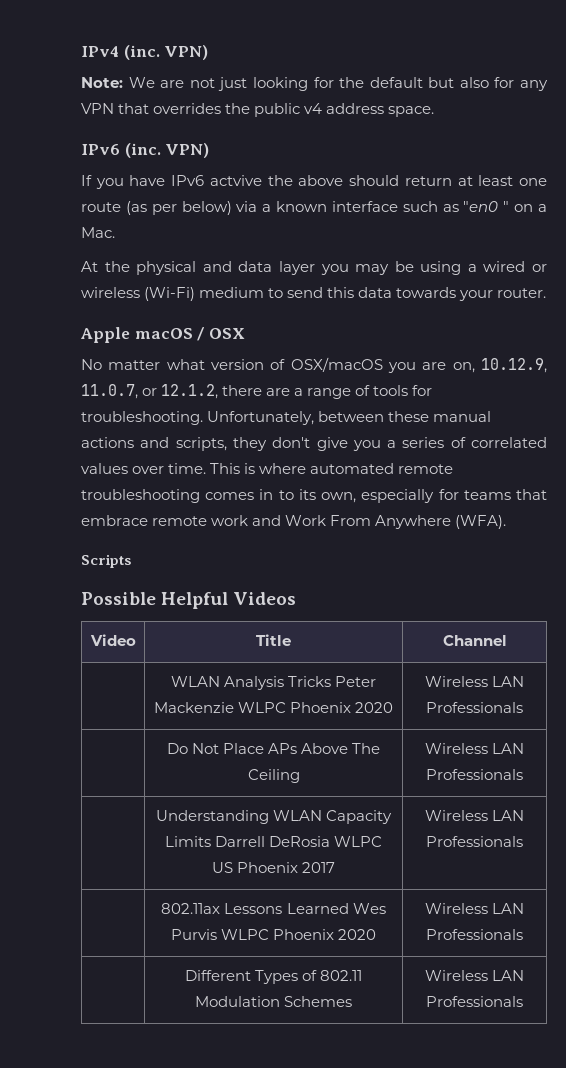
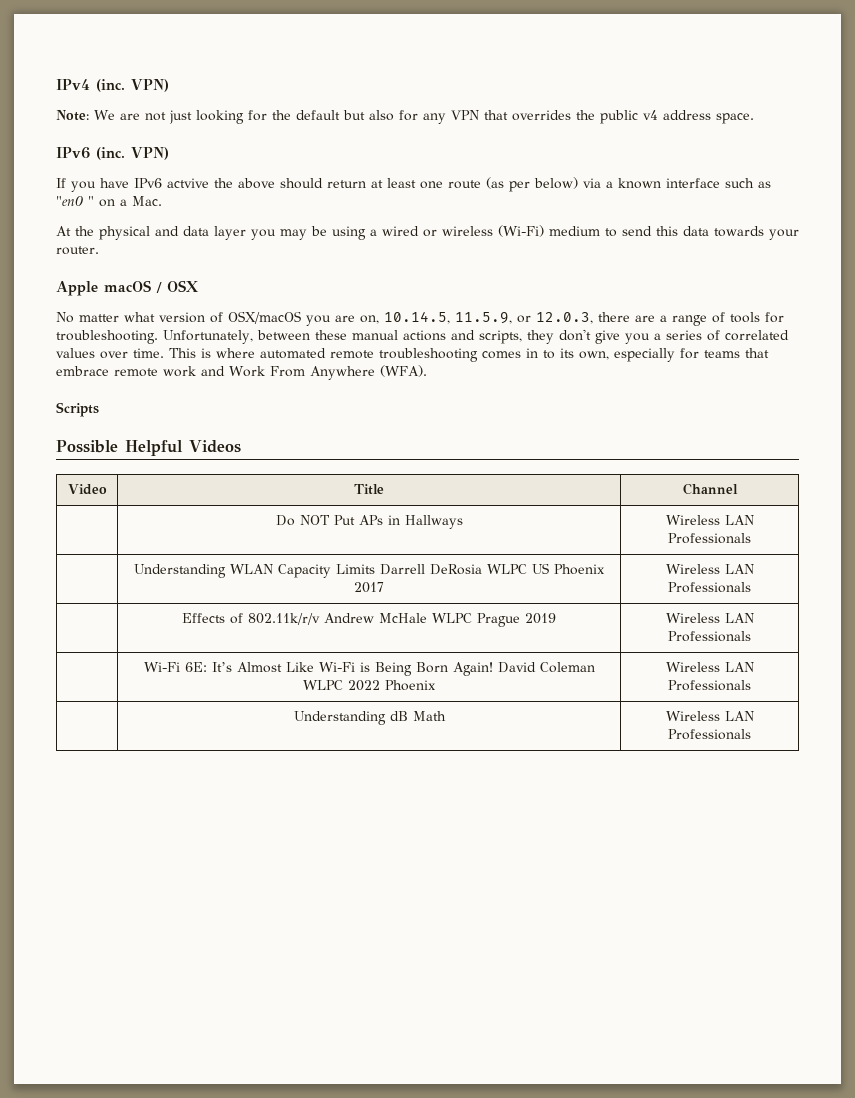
[481,358,547,373] [81,384,219,399] 10.12.9, 11.0.7, or 12.1.2, -> [384,311,593,324] 10.14.5, 11.5.9, or 12.0.3,
[170,676,377,690] [153,702,394,713] [424,676,525,687] [426,702,523,713] [166,743,381,754] [247,769,300,783] WLAN Analysis Tricks Peter Mackenzie WLPC Phoenix 2020 | Wireless LAN Professionals // | Do Not Place APs Above The Ceiling -> [275,515,463,529] Do NOT Put APs in Hallways
[161,903,386,914] [170,929,377,940] [424,903,525,914] [426,929,523,940] [184,970,363,984] [194,996,353,1007] 802.11ax Lessons Learned Wes Purvis WLPC Phoenix 2020 | Wireless LAN Professionals // | Different Types of 802.11 Modulation Schemes -> [182,613,556,627] [665,613,754,623] [668,631,751,642] [143,662,595,676] [303,680,436,691] [665,662,754,672] [668,680,751,691] [293,711,446,725] Effects of 802.11k/r/v Andrew McHale WLPC Prague 2019 | Wireless LAN Professionals // | Wi-Fi 6E: It’s Almost Like Wi-Fi is Being Born Again! David Coleman WLPC 2022 Phoenix | Wireless LAN Professionals // | Understanding dB Math

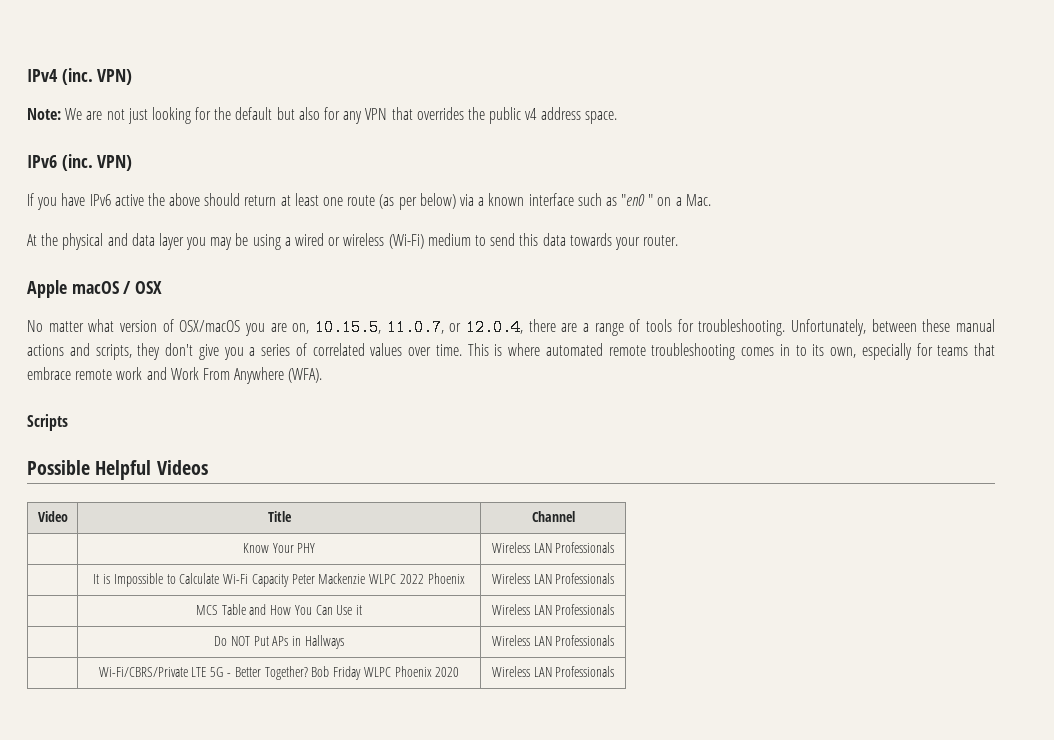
[167,178,209,188] actvive -> [114,194,144,206] active
[384,311,593,324] 10.14.5, 11.5.9, or 12.0.3, -> [315,319,523,336] 10.15.5, 11.0.7, or 12.0.4,
(738, 489) none -> [242,543,316,553] [491,542,615,553] [93,573,465,587] [491,573,615,584] [195,604,363,615] [491,604,615,615] // | Know Your PHY | Wireless LAN Professionals // | It is Impossible to Calculate Wi-Fi Capacity Peter Mackenzie WLPC 2022 Phoenix | Wireless LAN Professionals // | MCS Table and How You Can Use it | Wireless LAN Professionals
[134,563,605,578] [354,582,384,593] [665,564,754,574] [668,582,751,593] [182,613,556,627] [665,613,754,623] [668,631,751,642] [143,662,595,676] [303,680,436,691] [665,662,754,672] [668,680,751,691] [293,711,446,725] Understanding WLAN Capacity Limits Darrell DeRosia WLPC US Phoenix 2017 | Wireless LAN Professionals // | Effects of 802.11k/r/v Andrew McHale WLPC Prague 2019 | Wireless LAN Professionals // | Wi-Fi 6E: It’s Almost Like Wi-Fi is Being Born Again! David Coleman WLPC 2022 Phoenix | Wireless LAN Professionals // | Understanding dB Math -> [98,666,460,680] Wi-Fi/CBRS/Private LTE 5G - Better Together? Bob Friday WLPC Phoenix 2020

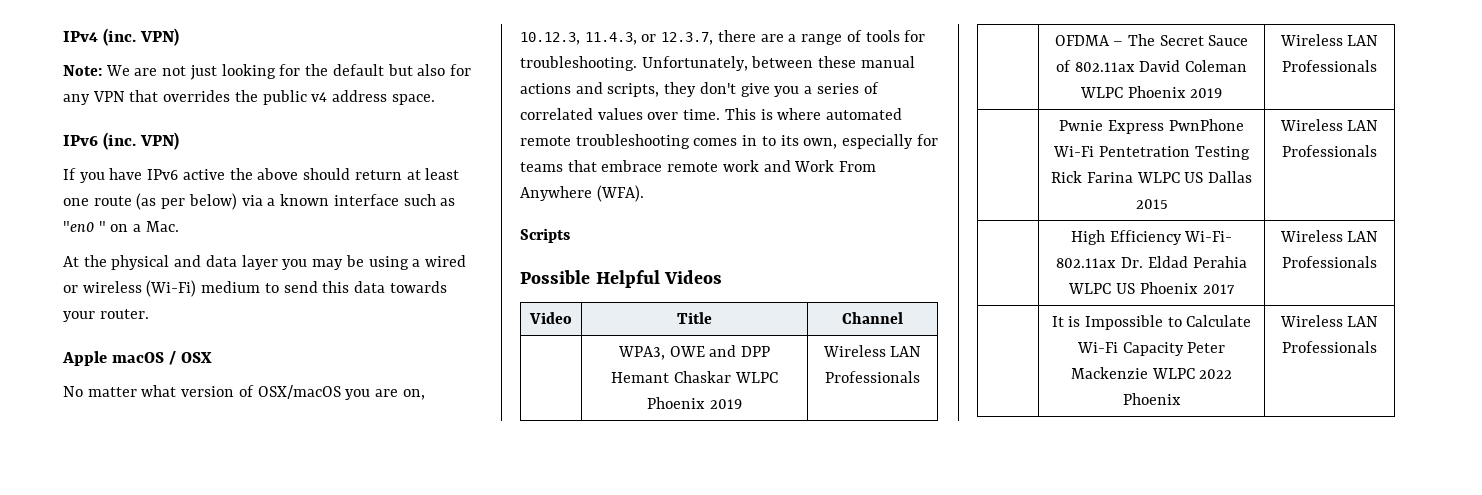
[315,319,523,336] 10.15.5, 11.0.7, or 12.0.4, -> [520,32,714,45] 10.12.3, 11.4.3, or 12.3.7,
[242,543,316,553] Know Your PHY -> [617,345,771,360] [611,371,778,383] [647,397,742,409] [822,345,922,357] [825,371,920,383] [1054,34,1249,46] [1055,60,1248,72] [1079,86,1223,98] [1279,34,1379,46] [1282,60,1377,72] [1059,119,1244,134] [1053,146,1250,160] [1051,171,1252,183] [1135,199,1168,209] [1279,119,1379,131] [1282,145,1377,157] [1070,230,1233,245] [1056,256,1247,268] [1068,282,1235,294] WPA3, OWE and DPP Hemant Chaskar WLPC Phoenix 2019 | Wireless LAN Professionals // | OFDMA – The Secret Sauce of 802.11ax David Coleman WLPC Phoenix 2019 | Wireless LAN Professionals // | Pwnie Express PwnPhone Wi-Fi Pentetration Testing Rick Farina WLPC US Dallas 2015 | Wireless LAN Professionals // | High Efficiency Wi-Fi- 802.11ax Dr. Eldad Perahia WLPC US Phoenix 2017
[195,604,363,615] [491,604,615,615] [214,635,344,649] [491,635,615,646] [98,666,460,680] [491,666,615,677] // | MCS Table and How You Can Use it | Wireless LAN Professionals // | Do NOT Put APs in Hallways | Wireless LAN Professionals // | Wi-Fi/CBRS/Private LTE 5G - Better Together? Bob Friday WLPC Phoenix 2020 | Wireless LAN Professionals -> (1377, 347) none

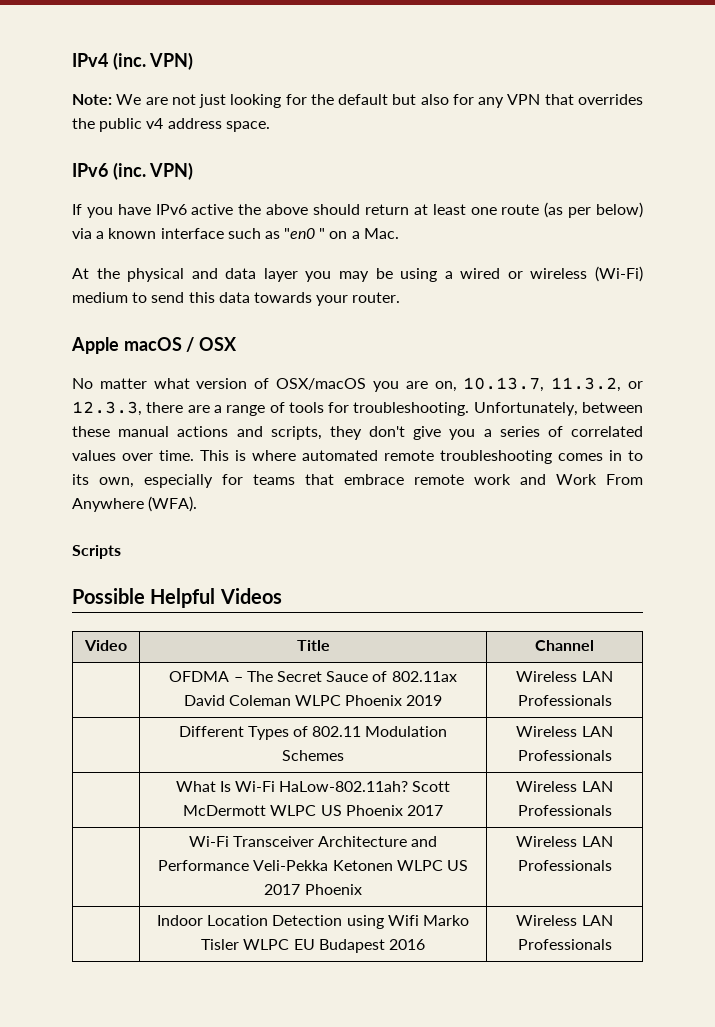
[520,32,714,45] 10.12.3, 11.4.3, or 12.3.7, -> [463,377,643,392] [72,401,142,416] 10.13.7, 11.3.2, or 12.3.3,
[617,345,771,360] [611,371,778,383] [647,397,742,409] [822,345,922,357] [825,371,920,383] // | WPA3, OWE and DPP Hemant Chaskar WLPC Phoenix 2019 | Wireless LAN Professionals -> (594, 645) none
[1059,119,1244,134] [1053,146,1250,160] [1051,171,1252,183] [1135,199,1168,209] [1279,119,1379,131] [1282,145,1377,157] [1070,230,1233,245] [1056,256,1247,268] Pwnie Express PwnPhone Wi-Fi Pentetration Testing Rick Farina WLPC US Dallas 2015 | Wireless LAN Professionals // | High Efficiency Wi-Fi- 802.11ax Dr. Eldad Perahia -> [178,726,448,740] [282,750,344,761] [516,726,613,737] [517,750,612,761] [175,781,451,792] [183,805,267,816] Different Types of 802.11 Modulation Schemes | Wireless LAN Professionals // | What Is Wi-Fi HaLow-802.11ah? Scott McDermott
[1051,315,1252,330] [1076,342,1226,356] [1070,367,1233,379] [1122,393,1181,405] It is Impossible to Calculate Wi-Fi Capacity Peter Mackenzie WLPC 2022 Phoenix -> [188,836,438,847] [158,860,468,871] [264,884,362,895] [516,836,613,847] [517,860,612,871] [157,915,469,929] [201,939,425,953] Wi-Fi Transceiver Architecture and Performance Veli-Pekka Ketonen WLPC US 2017 Phoenix | Wireless LAN Professionals // | Indoor Location Detection using Wifi Marko Tisler WLPC EU Budapest 2016

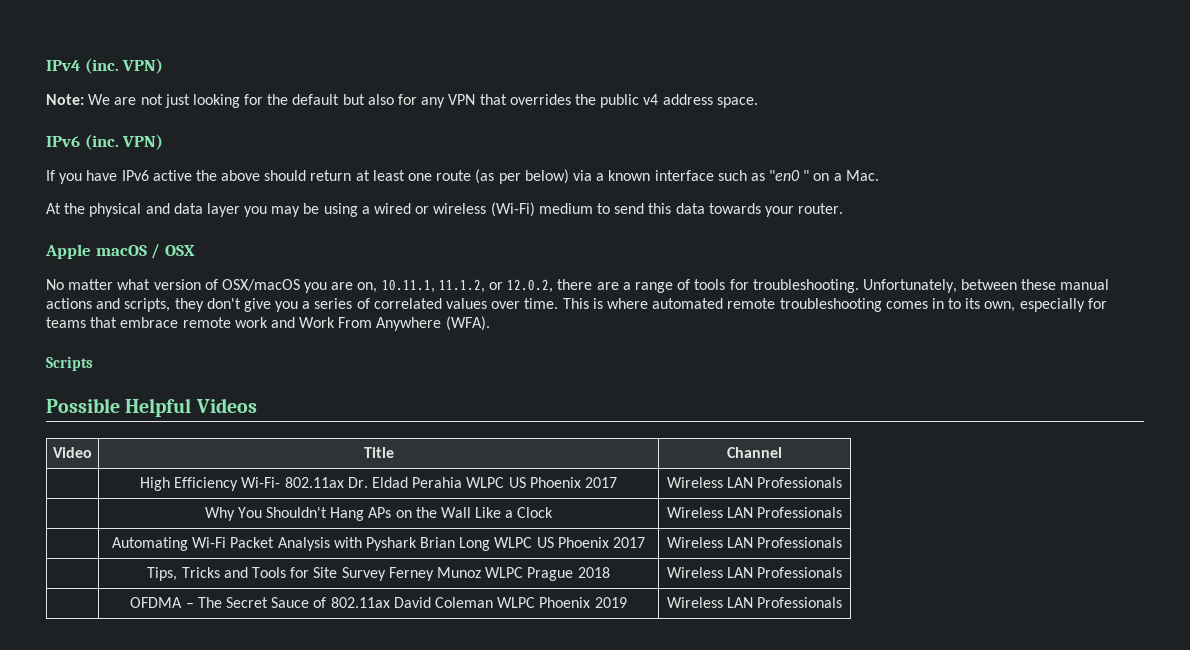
[463,377,643,392] [72,401,142,416] 10.13.7, 11.3.2, or 12.3.3, -> [381,279,554,293] 10.11.1, 11.1.2, or 12.0.2,
(594, 645) none -> [140,477,617,491] [666,477,843,488] [204,507,554,521] [666,507,843,518] [111,537,646,551] [666,537,843,548] [147,567,610,581] [666,567,843,578] // | High Efficiency Wi-Fi- 802.11ax Dr. Eldad Perahia WLPC US Phoenix 2017 | Wireless LAN Professionals // | Why You Shouldn't Hang APs on the Wall Like a Clock | Wireless LAN Professionals // | Automating Wi-Fi Packet Analysis with Pyshark Brian Long WLPC US Phoenix 2017 | Wireless LAN Professionals // | Tips, Tricks and Tools for Site Survey Ferney Munoz WLPC Prague 2018 | Wireless LAN Professionals
[178,726,448,740] [282,750,344,761] [516,726,613,737] [517,750,612,761] [175,781,451,792] [183,805,443,816] [516,781,613,792] [517,805,612,816] [188,836,438,847] [158,860,468,871] [264,884,362,895] [516,836,613,847] [517,860,612,871] [157,915,469,929] [201,939,425,953] [516,915,613,926] [517,939,612,950] // | Different Types of 802.11 Modulation Schemes | Wireless LAN Professionals // | What Is Wi-Fi HaLow-802.11ah? Scott McDermott WLPC US Phoenix 2017 | Wireless LAN Professionals // | Wi-Fi Transceiver Architecture and Performance Veli-Pekka Ketonen WLPC US 2017 Phoenix | Wireless LAN Professionals // | Indoor Location Detection using Wifi Marko Tisler WLPC EU Budapest 2016 | Wireless LAN Professionals -> (843, 602) none

